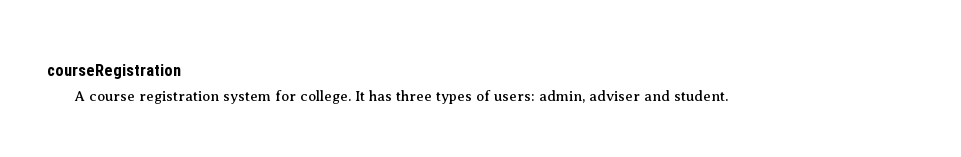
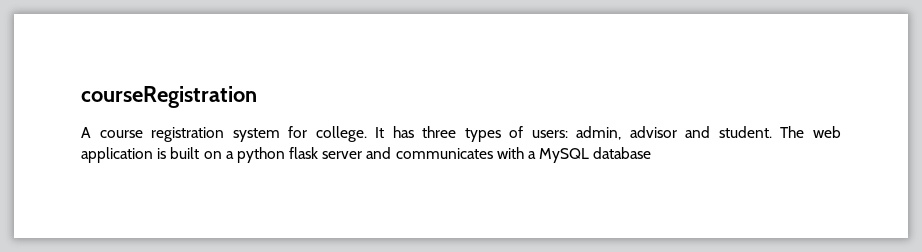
[589,90,641,101] adviser -> [629,126,677,138] advisor
(729, 95) none -> [780,126,841,138] [81,147,652,163] The web application is built on a python flask server and communicates with a MySQL database

